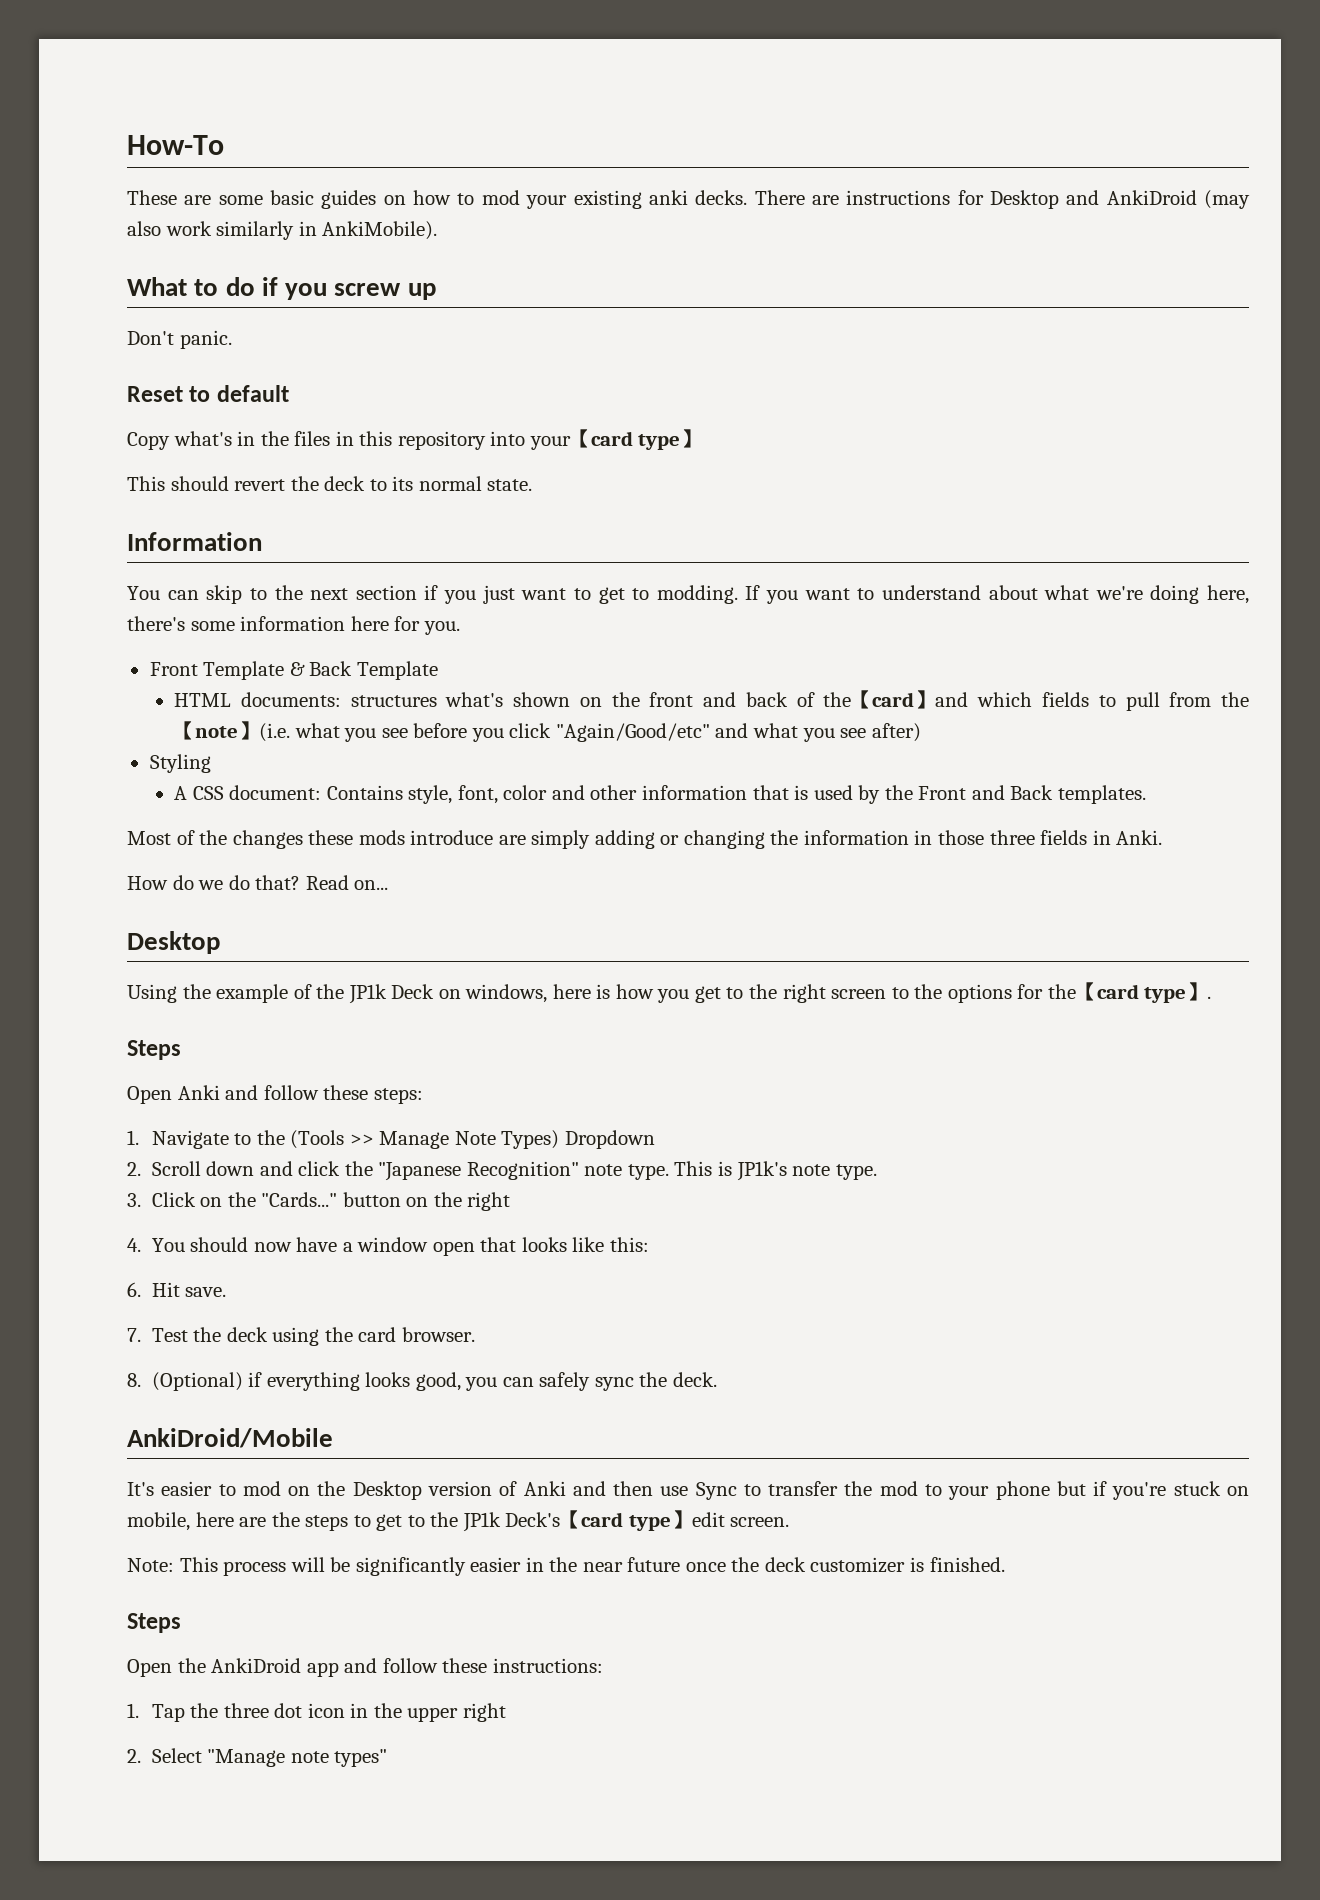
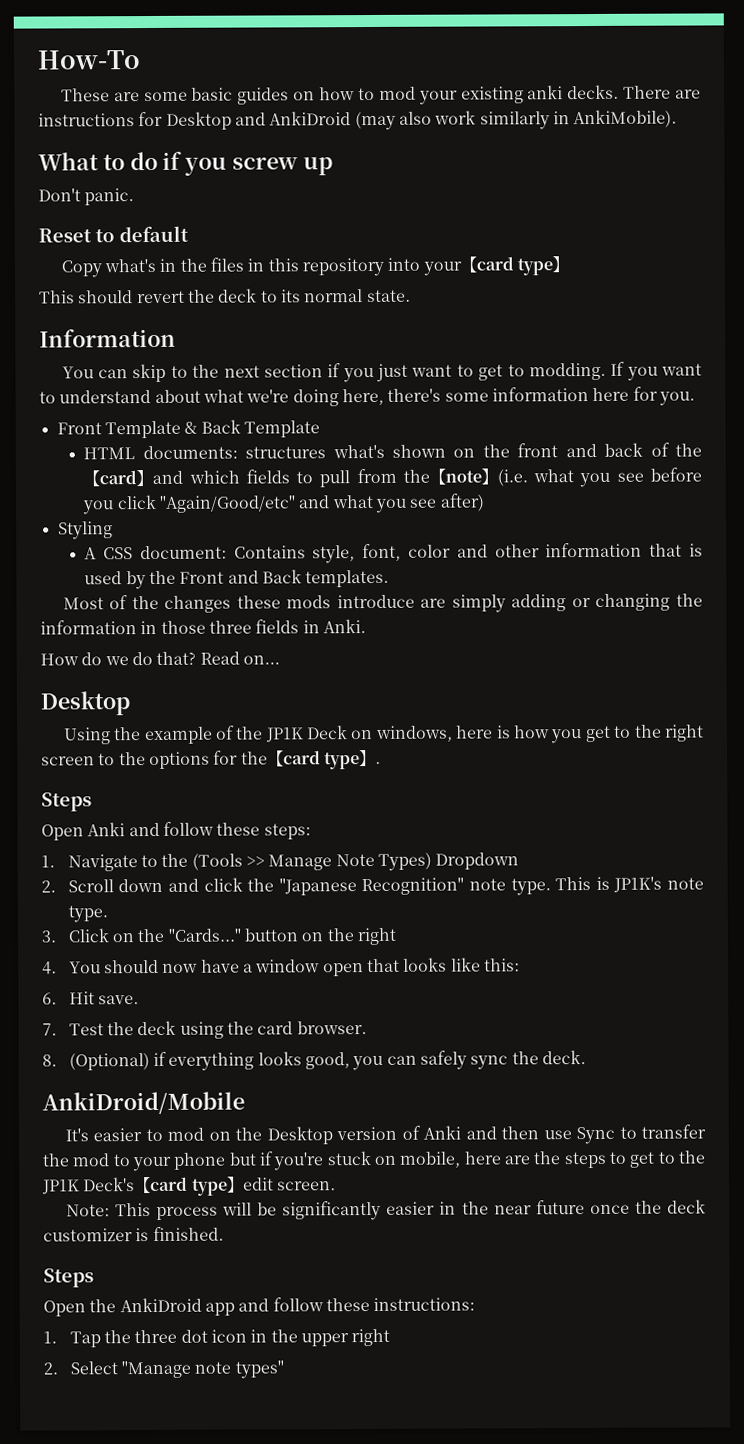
[348,984,387,1004] JP1k -> [265,727,304,743] JP1K
[736,1161,787,1181] JP1k's -> [613,876,663,893] JP1K's
[462,1512,501,1532] JP1k -> [42,1179,80,1195] JP1K

